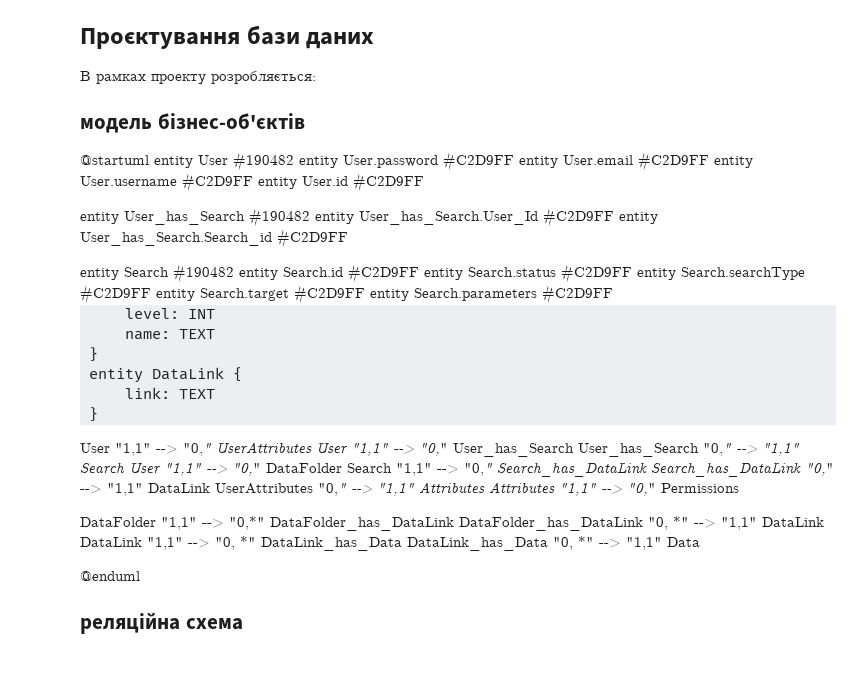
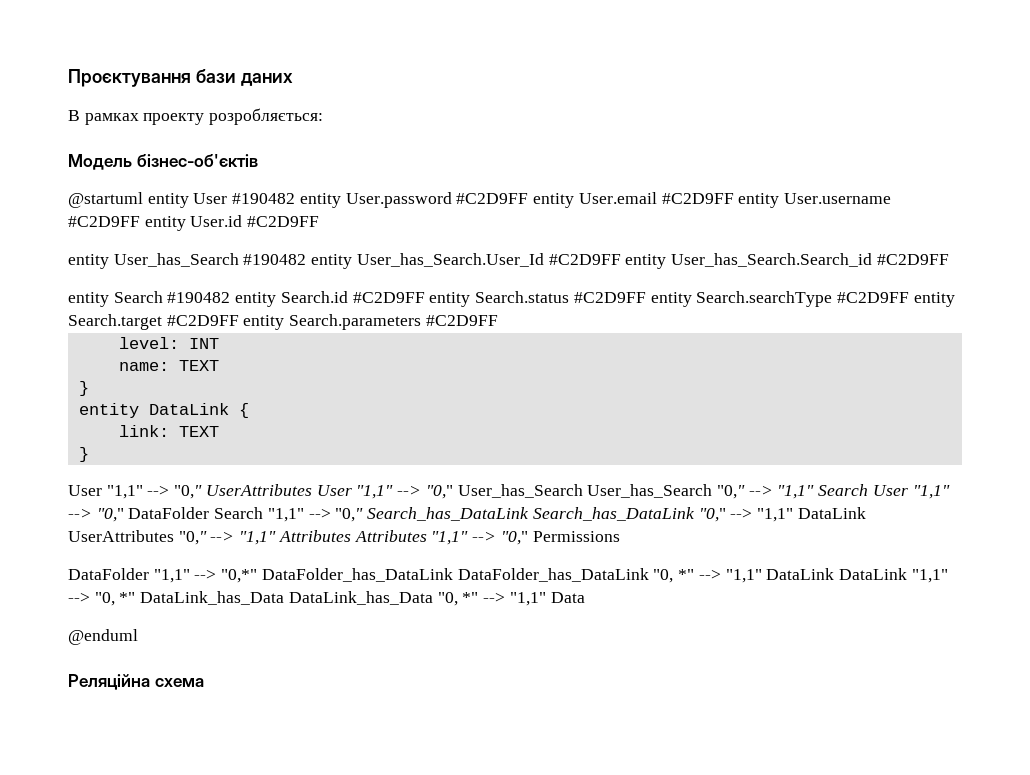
[80,118,152,133] модель -> [68,154,132,170] Модель
[80,613,180,634] реляційна -> [68,674,150,690] Реляційна

